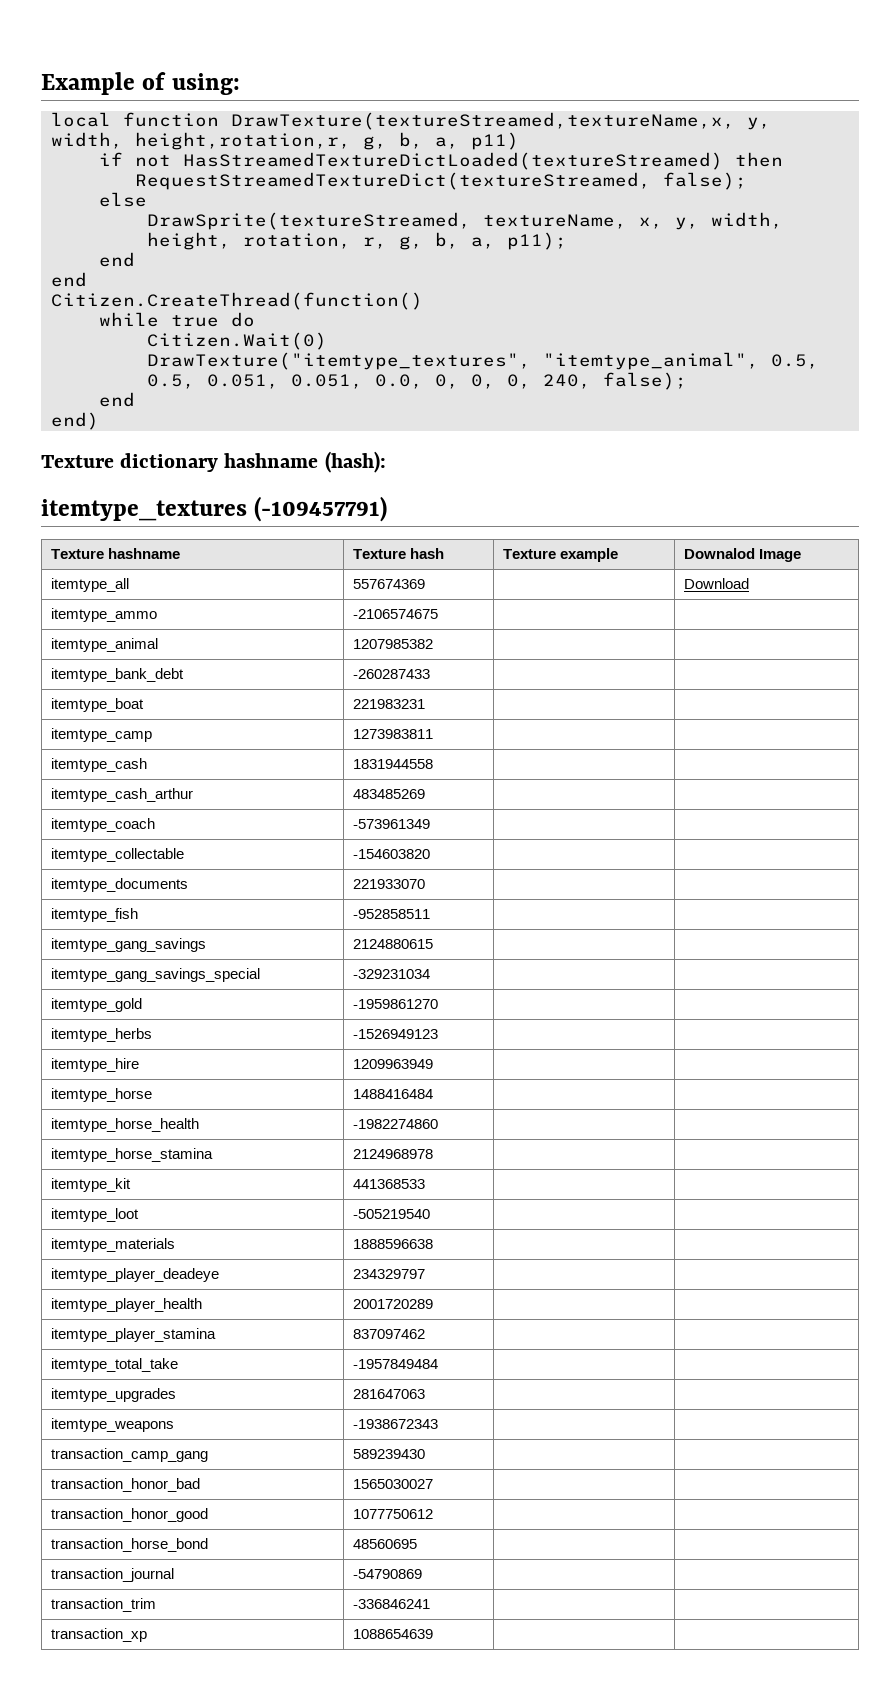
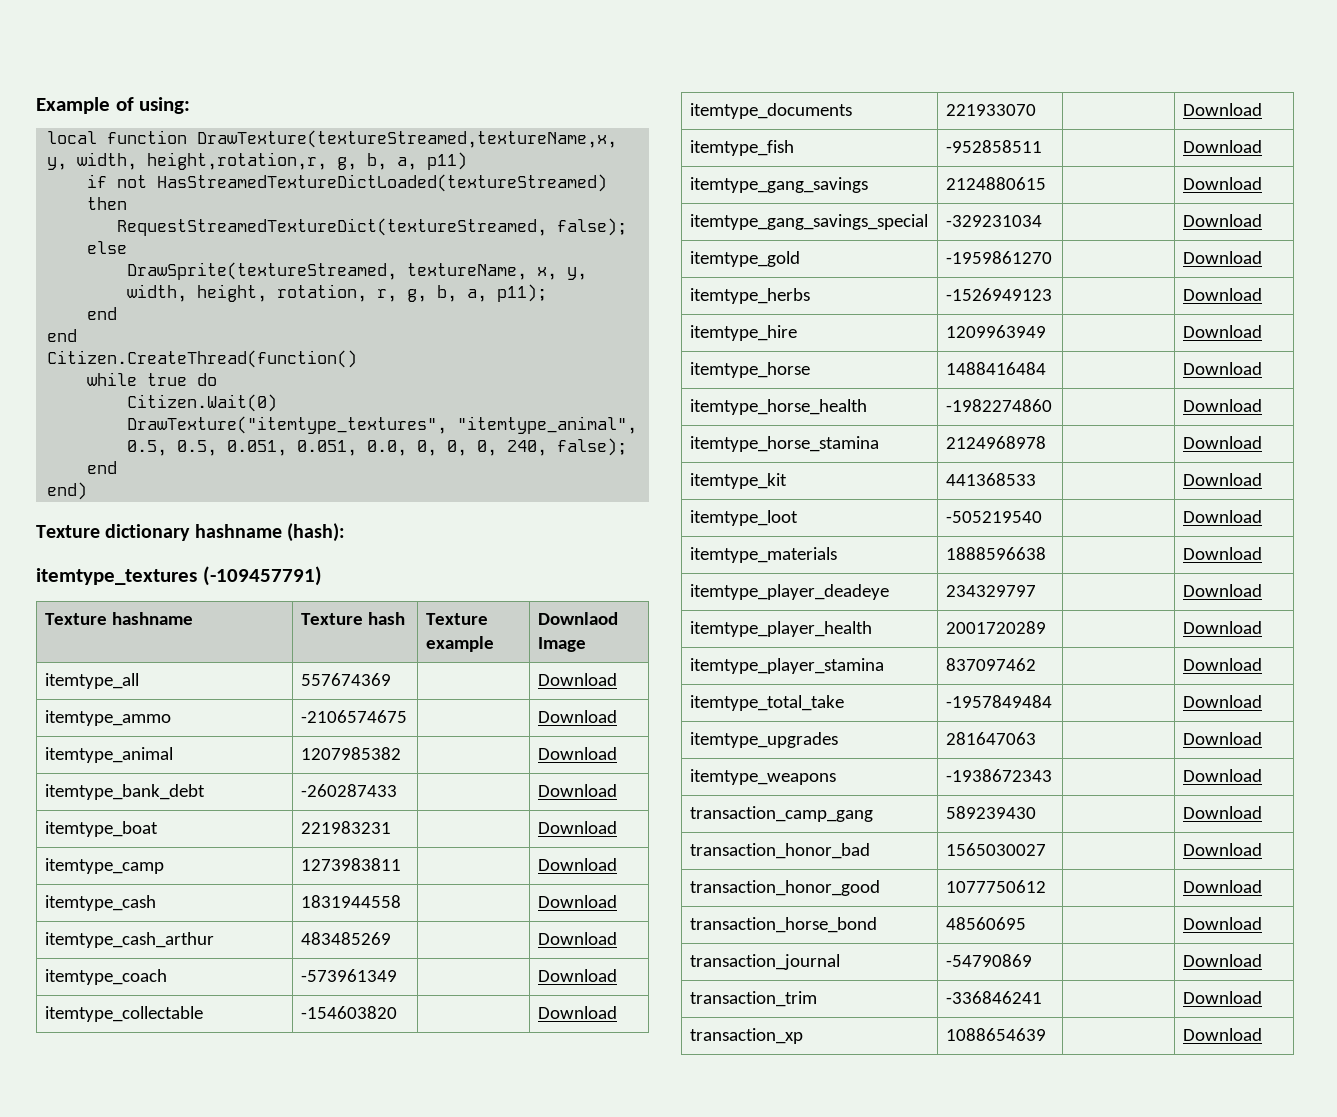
[684,548,756,559] Downalod -> [537,612,618,625] Downlaod
(439, 614) none -> [537,710,617,723] Download
(434, 644) none -> [537,747,617,760] Download
(431, 674) none -> [537,784,617,797] Download
(426, 704) none -> [537,821,617,834] Download
(434, 734) none -> [537,858,617,871] Download
(434, 764) none -> [537,895,617,908] Download
(426, 794) none -> [537,932,617,945] Download
(431, 824) none -> [537,969,617,982] Download
(431, 854) none -> [537,1006,617,1019] Download
(426, 884) none -> [1182,103,1262,116] Download
(431, 914) none -> [1182,140,1262,153] Download
(434, 944) none -> [1182,177,1262,190] Download
(431, 974) none -> [1182,214,1262,227] Download
(439, 1004) none -> [1182,251,1262,264] Download
(439, 1034) none -> [1182,288,1262,301] Download
(434, 1064) none -> [1182,325,1262,338] Download
(434, 1094) none -> [1182,362,1262,375] Download
(439, 1124) none -> [1182,399,1262,412] Download
(434, 1154) none -> [1182,436,1262,449] Download
(426, 1184) none -> [1182,473,1262,486] Download
(431, 1214) none -> [1182,510,1262,523] Download
(434, 1244) none -> [1182,547,1262,560] Download
(426, 1274) none -> [1182,584,1262,597] Download
(434, 1304) none -> [1182,621,1262,634] Download
(426, 1334) none -> [1182,658,1262,671] Download
(439, 1364) none -> [1182,695,1262,708] Download
(426, 1394) none -> [1182,732,1262,745] Download
(439, 1424) none -> [1182,769,1262,782] Download
(426, 1454) none -> [1182,806,1262,819] Download
(434, 1484) none -> [1182,843,1262,856] Download
(434, 1514) none -> [1182,880,1262,893] Download
(418, 1544) none -> [1182,917,1262,930] Download
(423, 1574) none -> [1182,954,1262,967] Download
(431, 1604) none -> [1182,991,1262,1004] Download
(434, 1634) none -> [1182,1028,1262,1041] Download

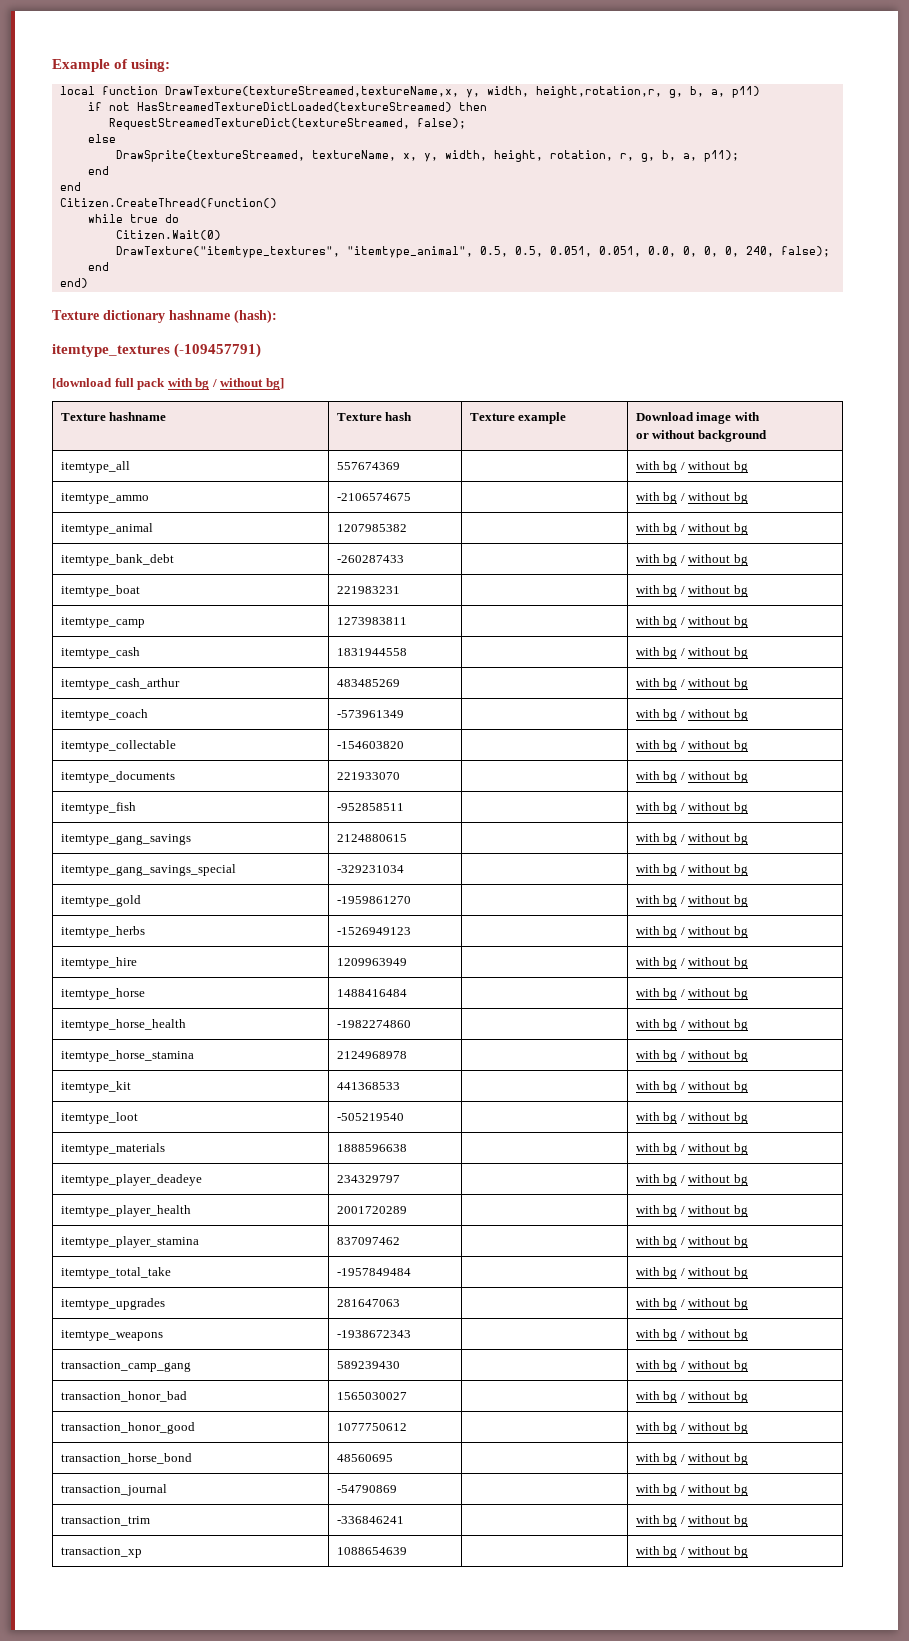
(322, 576) none -> [52,378,284,390] // [download full pack with bg / without bg]
[537,612,618,625] [537,637,586,652] [44,673,139,689] [300,673,391,686] [537,673,617,686] [44,710,171,726] [300,710,407,723] [537,710,617,723] [44,747,173,763] [300,747,401,760] [537,747,617,760] [44,784,205,800] [300,784,397,797] [537,784,617,797] [44,821,158,837] [300,821,391,834] [537,821,617,834] [44,858,164,874] [300,858,401,871] [537,858,617,871] [44,895,156,911] [300,895,401,908] [537,895,617,908] [44,932,214,948] [300,932,391,945] [537,932,617,945] [44,969,167,985] [300,969,397,982] [537,969,617,982] [44,1006,203,1022] [300,1006,397,1019] [537,1006,617,1019] [689,103,852,119] [945,104,1036,116] [1182,103,1262,116] [689,140,794,156] [945,140,1042,153] [1182,140,1262,153] [689,177,868,193] [945,177,1046,190] [1182,177,1262,190] [689,214,928,230] [945,215,1042,227] [1182,214,1262,227] [689,251,800,267] [945,251,1052,264] [1182,251,1262,264] [689,288,810,304] [945,288,1052,301] [1182,288,1262,301] [689,325,797,341] [945,325,1046,338] [1182,325,1262,338] [689,362,810,378] [945,362,1046,375] [1182,362,1262,375] [689,399,867,415] [945,399,1052,412] [1182,399,1262,412] [689,436,879,452] [945,436,1046,449] [1182,436,1262,449] [689,473,787,489] [945,473,1036,486] [1182,473,1262,486] [689,510,798,526] [945,511,1042,523] [1182,510,1262,523] [689,547,837,563] [945,547,1046,560] [1182,547,1262,560] [689,584,889,600] [945,585,1036,597] [1182,584,1262,597] [689,621,872,637] [945,621,1046,634] [1182,621,1262,634] [689,658,884,674] [945,658,1036,671] [1182,658,1262,671] [689,695,844,711] [945,695,1052,708] [1182,695,1262,708] [689,732,838,748] [945,732,1036,745] [1182,732,1262,745] [689,769,836,785] [945,769,1052,782] [1182,769,1262,782] [689,806,873,822] [945,806,1036,819] [1182,806,1262,819] [689,843,870,859] [945,843,1046,856] [1182,843,1262,856] [689,880,880,896] [945,880,1046,893] [1182,880,1262,893] [689,917,877,933] [945,917,1026,930] [1182,917,1262,930] [689,954,840,970] [945,954,1032,967] [1182,954,1262,967] [689,991,817,1007] [945,991,1042,1004] [1182,991,1262,1004] [689,1028,803,1044] [945,1028,1046,1041] [1182,1028,1262,1041] Downlaod Image // itemtype_all | 557674369 | | Download // itemtype_ammo | -2106574675 | | Download // itemtype_animal | 1207985382 | | Download // itemtype_bank_debt | -260287433 | | Download // itemtype_boat | 221983231 | | Download // itemtype_camp | 1273983811 | | Download // itemtype_cash | 1831944558 | | Download // itemtype_cash_arthur | 483485269 | | Download // itemtype_coach | -573961349 | | Download // itemtype_collectable | -154603820 | | Download // itemtype_documents | 221933070 | | Download // itemtype_fish | -952858511 | | Download // itemtype_gang_savings | 2124880615 | | Download // itemtype_gang_savings_special | -329231034 | | Download // itemtype_gold | -1959861270 | | Download // itemtype_herbs | -1526949123 | | Download // itemtype_hire | 1209963949 | | Download // itemtype_horse | 1488416484 | | Download // itemtype_horse_health | -1982274860 | | Download // itemtype_horse_stamina | 2124968978 | | Download // itemtype_kit | 441368533 | | Download // itemtype_loot | -505219540 | | Download // itemtype_materials | 1888596638 | | Download // itemtype_player_deadeye | 234329797 | | Download // itemtype_player_health | 2001720289 | | Download // itemtype_player_stamina | 837097462 | | Download // itemtype_total_take | -1957849484 | | Download // itemtype_upgrades | 281647063 | | Download // itemtype_weapons | -1938672343 | | Download // transaction_camp_gang | 589239430 | | Download // transaction_honor_bad | 1565030027 | | Download // transaction_honor_good | 1077750612 | | Download // transaction_horse_bond | 48560695 | | Download // transaction_journal | -54790869 | | Download // transaction_trim | -336846241 | | Download // transaction_xp | 1088654639 | | Download -> [635,412,760,424] [635,430,767,442] [60,461,130,473] [336,462,400,470] [635,461,748,473] [60,493,149,504] [336,493,411,501] [635,492,748,504] [60,523,153,535] [336,524,407,532] [635,523,748,535] [60,554,174,566] [336,555,404,563] [635,554,748,566] [60,585,140,597] [336,586,400,594] [635,585,748,597] [60,617,145,628] [336,617,407,625] [635,616,748,628] [60,647,140,659] [336,648,407,656] [635,647,748,659] [60,678,180,690] [336,679,400,687] [635,678,748,690] [60,709,148,721] [336,710,404,718] [635,709,748,721] [60,740,176,752] [336,741,404,749] [635,740,748,752] [60,771,175,783] [336,772,400,780] [635,771,748,783] [60,802,136,814] [336,803,404,811] [635,802,748,814] [60,834,191,845] [336,834,407,842] [635,833,748,845] [60,864,236,876] [336,865,404,873] [635,864,748,876] [60,895,141,907] [336,896,411,904] [635,895,748,907] [60,926,145,938] [336,927,411,935] [635,926,748,938] [60,957,137,969] [336,958,407,966] [635,957,748,969] [60,988,145,1000] [336,989,407,997] [635,988,748,1000] [60,1019,186,1031] [336,1020,411,1028] [635,1019,748,1031] [60,1050,194,1062] [336,1051,407,1059] [635,1050,748,1062] [60,1081,131,1093] [336,1082,400,1090] [635,1081,748,1093] [60,1112,138,1124] [336,1113,404,1121] [635,1112,748,1124] [60,1143,165,1155] [336,1144,407,1152] [635,1143,748,1155] [60,1174,202,1186] [336,1175,400,1183] [635,1174,748,1186] [60,1205,191,1217] [336,1206,407,1214] [635,1205,748,1217] [60,1236,199,1248] [336,1237,400,1245] [635,1236,748,1248] [60,1267,171,1279] [336,1268,411,1276] [635,1267,748,1279] [60,1298,165,1310] [336,1299,400,1307] [635,1298,748,1310] [60,1330,163,1341] [336,1330,411,1338] [635,1329,748,1341] [60,1361,191,1372] [336,1361,400,1369] [635,1360,748,1372] [60,1391,187,1402] [336,1392,407,1400] [635,1391,748,1403] [60,1422,195,1434] [336,1423,407,1431] [635,1422,748,1434] [60,1453,192,1464] [336,1454,393,1462] [635,1453,748,1465] [60,1484,167,1496] [336,1485,397,1493] [635,1484,748,1496] [60,1516,150,1526] [336,1516,404,1524] [635,1515,748,1527] [60,1547,142,1558] [336,1547,407,1555] [635,1546,748,1558] Download image with // or without background // itemtype_all | 557674369 | | with bg / without bg // itemtype_ammo | -2106574675 | | with bg / without bg // itemtype_animal | 1207985382 | | with bg / without bg // itemtype_bank_debt | -260287433 | | with bg / without bg // itemtype_boat | 221983231 | | with bg / without bg // itemtype_camp | 1273983811 | | with bg / without bg // itemtype_cash | 1831944558 | | with bg / without bg // itemtype_cash_arthur | 483485269 | | with bg / without bg // itemtype_coach | -573961349 | | with bg / without bg // itemtype_collectable | -154603820 | | with bg / without bg // itemtype_documents | 221933070 | | with bg / without bg // itemtype_fish | -952858511 | | with bg / without bg // itemtype_gang_savings | 2124880615 | | with bg / without bg // itemtype_gang_savings_special | -329231034 | | with bg / without bg // itemtype_gold | -1959861270 | | with bg / without bg // itemtype_herbs | -1526949123 | | with bg / without bg // itemtype_hire | 1209963949 | | with bg / without bg // itemtype_horse | 1488416484 | | with bg / without bg // itemtype_horse_health | -1982274860 | | with bg / without bg // itemtype_horse_stamina | 2124968978 | | with bg / without bg // itemtype_kit | 441368533 | | with bg / without bg // itemtype_loot | -505219540 | | with bg / without bg // itemtype_materials | 1888596638 | | with bg / without bg // itemtype_player_deadeye | 234329797 | | with bg / without bg // itemtype_player_health | 2001720289 | | with bg / without bg // itemtype_player_stamina | 837097462 | | with bg / without bg // itemtype_total_take | -1957849484 | | with bg / without bg // itemtype_upgrades | 281647063 | | with bg / without bg // itemtype_weapons | -1938672343 | | with bg / without bg // transaction_camp_gang | 589239430 | | with bg / without bg // transaction_honor_bad | 1565030027 | | with bg / without bg // transaction_honor_good | 1077750612 | | with bg / without bg // transaction_horse_bond | 48560695 | | with bg / without bg // transaction_journal | -54790869 | | with bg / without bg // transaction_trim | -336846241 | | with bg / without bg // transaction_xp | 1088654639 | | with bg / without bg

